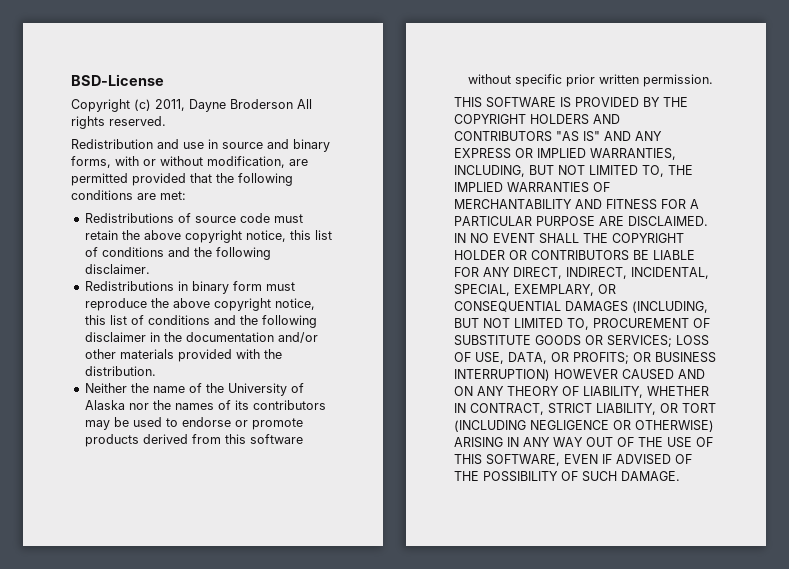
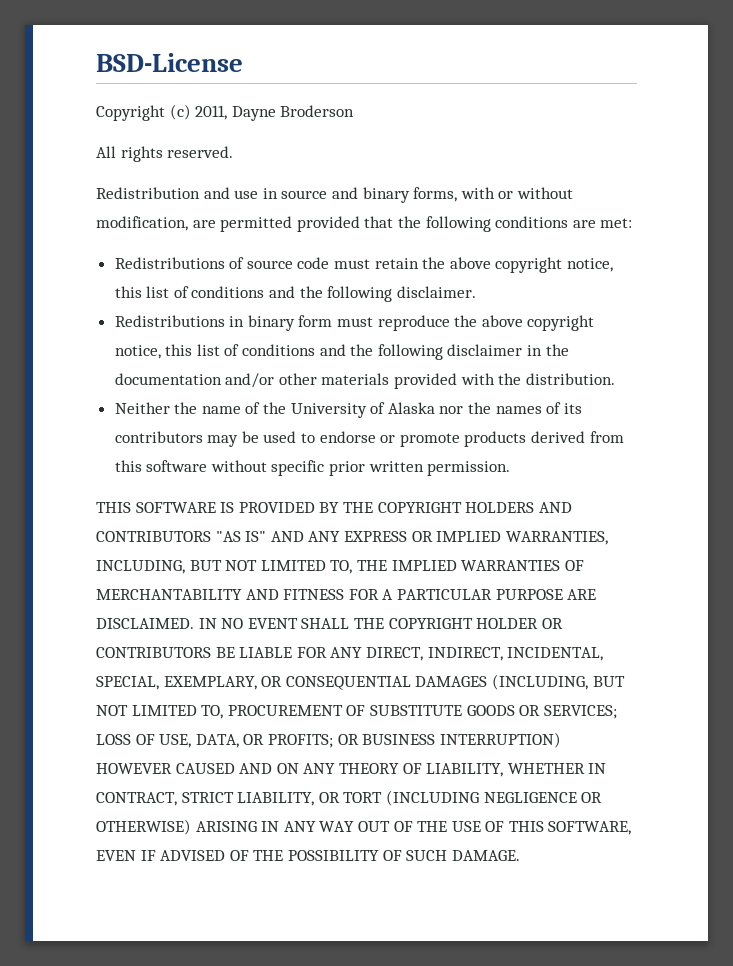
(293, 104) none -> (355, 111) //

